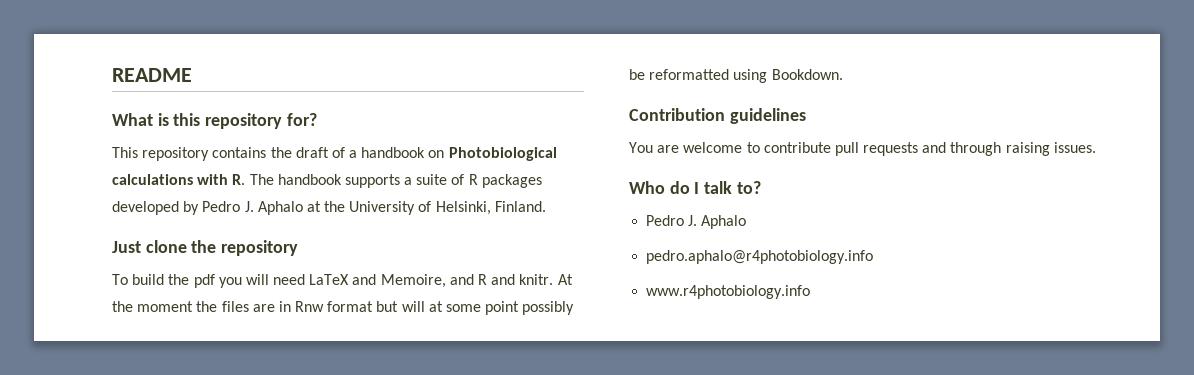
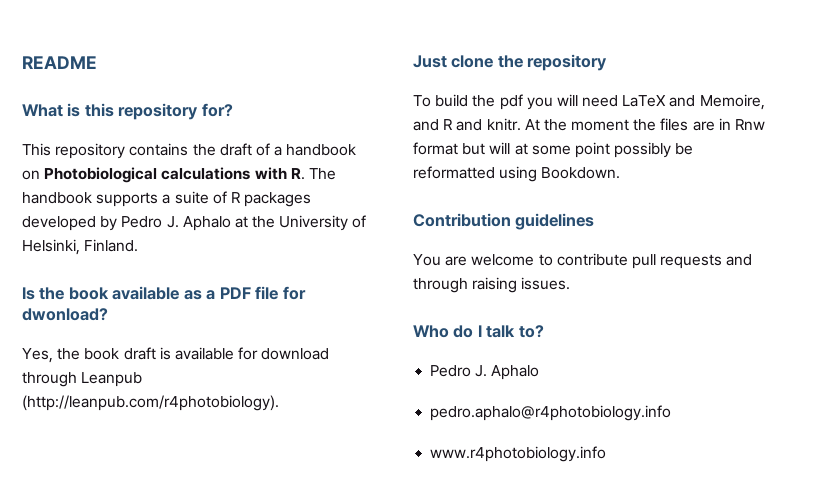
(546, 206) none -> [22,286,306,300] [22,308,108,321] [22,347,330,363] [22,372,143,387] [22,395,279,411] // Is the book available as a PDF file for dwonload? // Yes, the book draft is available for download through Leanpub (http://leanpub.com/r4photobiology).

